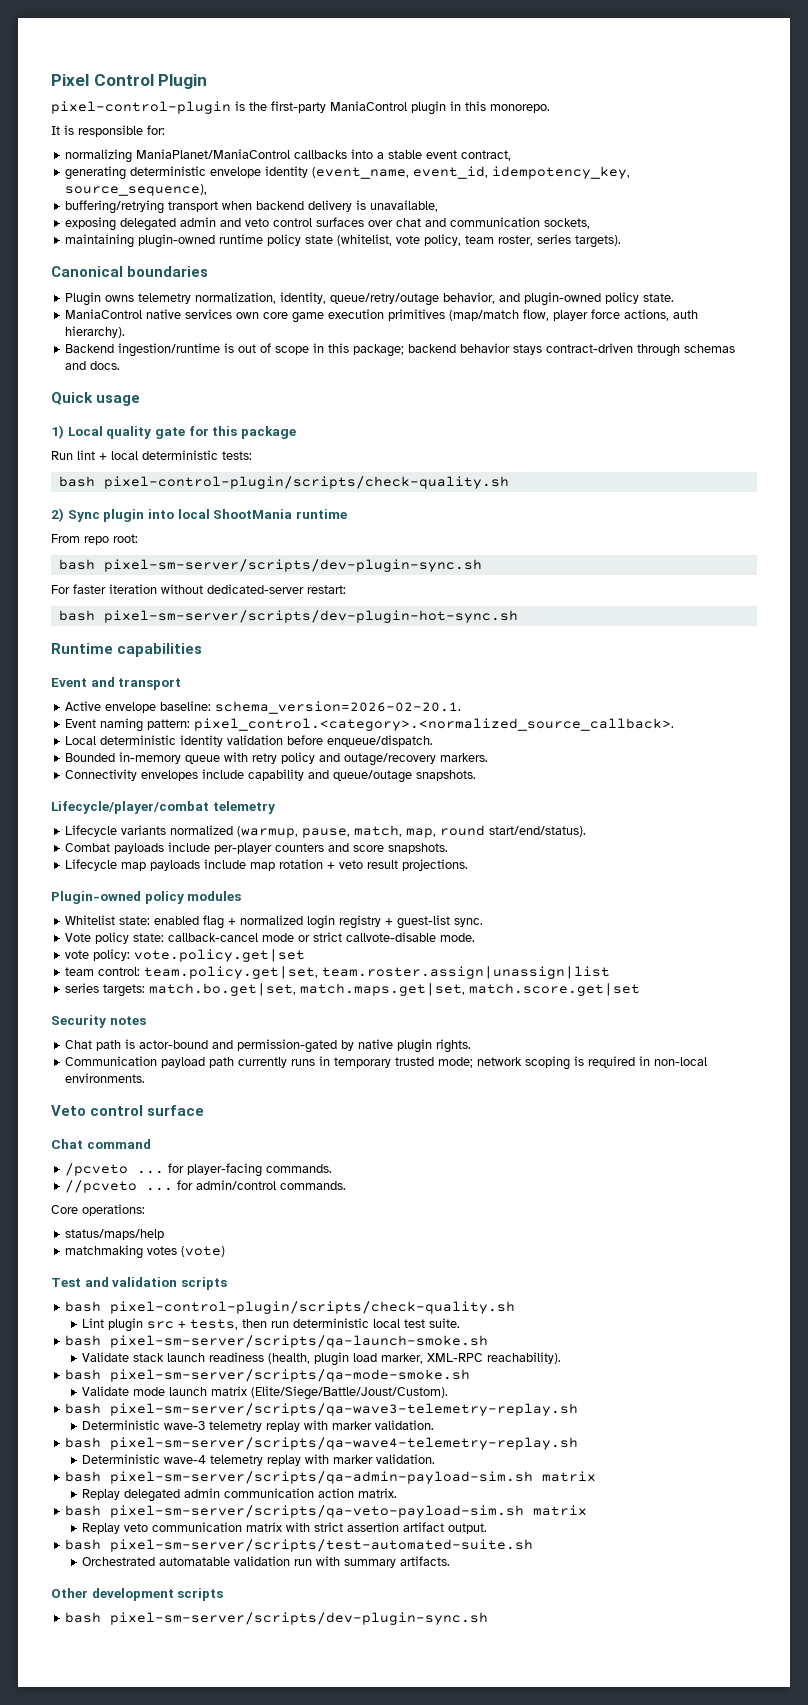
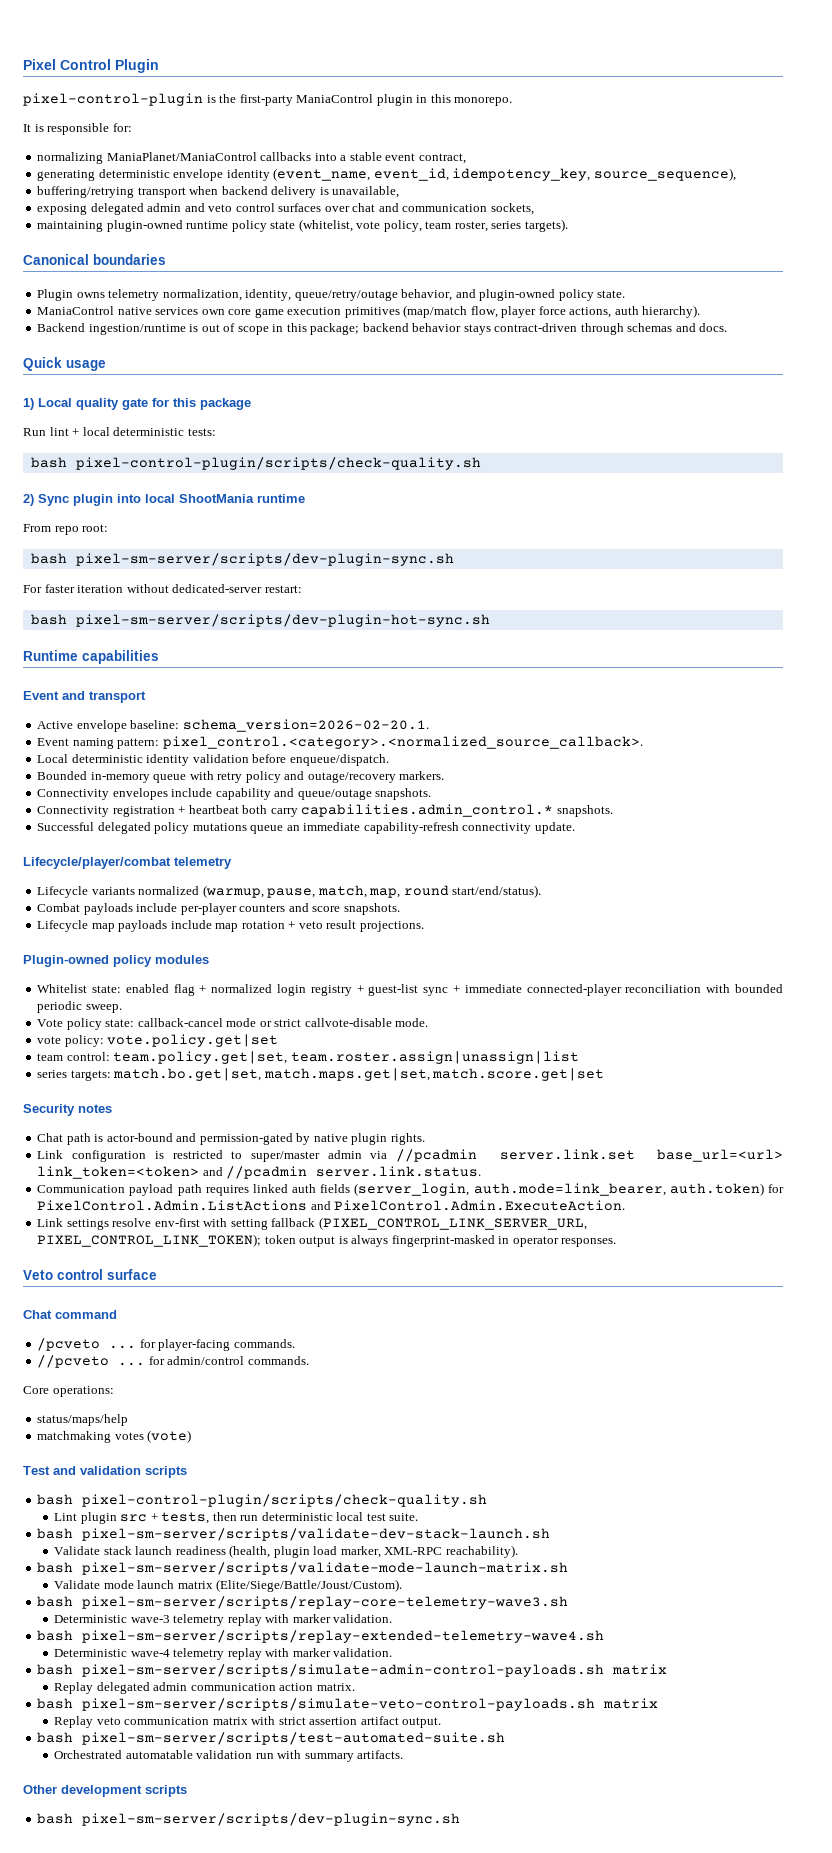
(476, 775) none -> [37,804,613,817] [37,822,575,834] // Connectivity registration + heartbeat both carry capabilities.admin_control.* snapshots. // Successful delegated policy mutations queue an immediate capability-refresh connectivity update.
[453,918,483,927] sync. -> [423,984,784,996] [37,1001,122,1013] sync + immediate connected-player reconciliation with bounded periodic sweep.
[64,1056,707,1070] [64,1073,145,1083] Communication payload path currently runs in temporary trusted mode; network scoping is required in non-local environments. -> [37,1149,783,1162] [37,1166,482,1179] [37,1183,784,1196] [37,1200,626,1211] [37,1217,587,1230] [37,1234,617,1247] Link configuration is restricted to super/master admin via //pcadmin server.link.set base_url=<url> link_token=<token> and //pcadmin server.link.status. // Communication payload path requires linked auth fields (server_login, auth.mode=link_bearer, auth.token) for PixelControl.Admin.ListActions and PixelControl.Admin.ExecuteAction. // Link settings resolve env-first with setting fallback (PIXEL_CONTROL_LINK_SERVER_URL, PIXEL_CONTROL_LINK_TOKEN); token output is always fingerprint-masked in operator responses.
[109,1335,488,1348] pixel-sm-server/scripts/qa-launch-smoke.sh -> [82,1528,551,1541] pixel-sm-server/scripts/validate-dev-stack-launch.sh
[109,1369,470,1382] pixel-sm-server/scripts/qa-mode-smoke.sh -> [82,1562,569,1575] pixel-sm-server/scripts/validate-mode-launch-matrix.sh
[109,1403,578,1416] pixel-sm-server/scripts/qa-wave3-telemetry-replay.sh -> [82,1596,569,1609] pixel-sm-server/scripts/replay-core-telemetry-wave3.sh
[109,1437,578,1450] pixel-sm-server/scripts/qa-wave4-telemetry-replay.sh -> [82,1630,605,1643] pixel-sm-server/scripts/replay-extended-telemetry-wave4.sh
[109,1471,533,1484] pixel-sm-server/scripts/qa-admin-payload-sim.sh -> [82,1664,605,1677] pixel-sm-server/scripts/simulate-admin-control-payloads.sh
[109,1505,524,1518] pixel-sm-server/scripts/qa-veto-payload-sim.sh -> [82,1698,596,1711] pixel-sm-server/scripts/simulate-veto-control-payloads.sh

